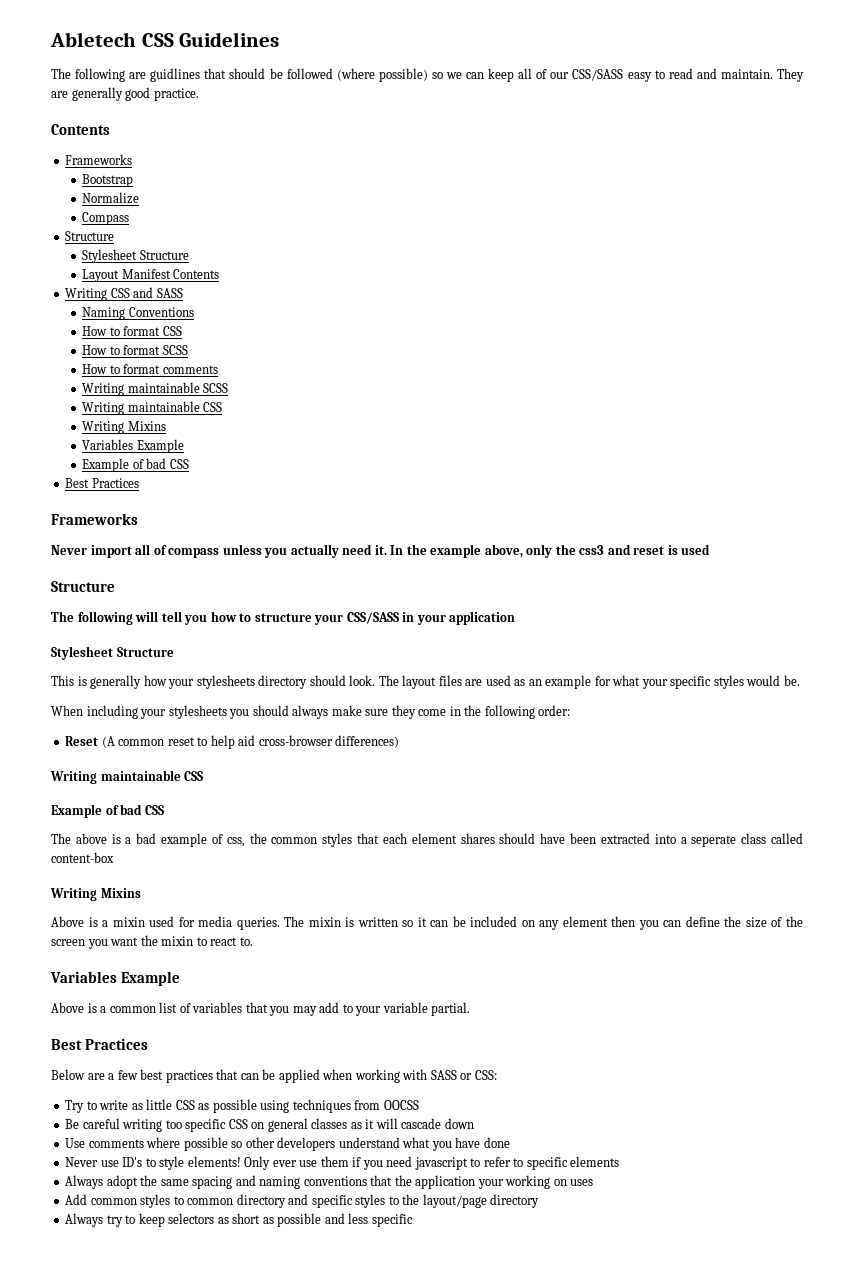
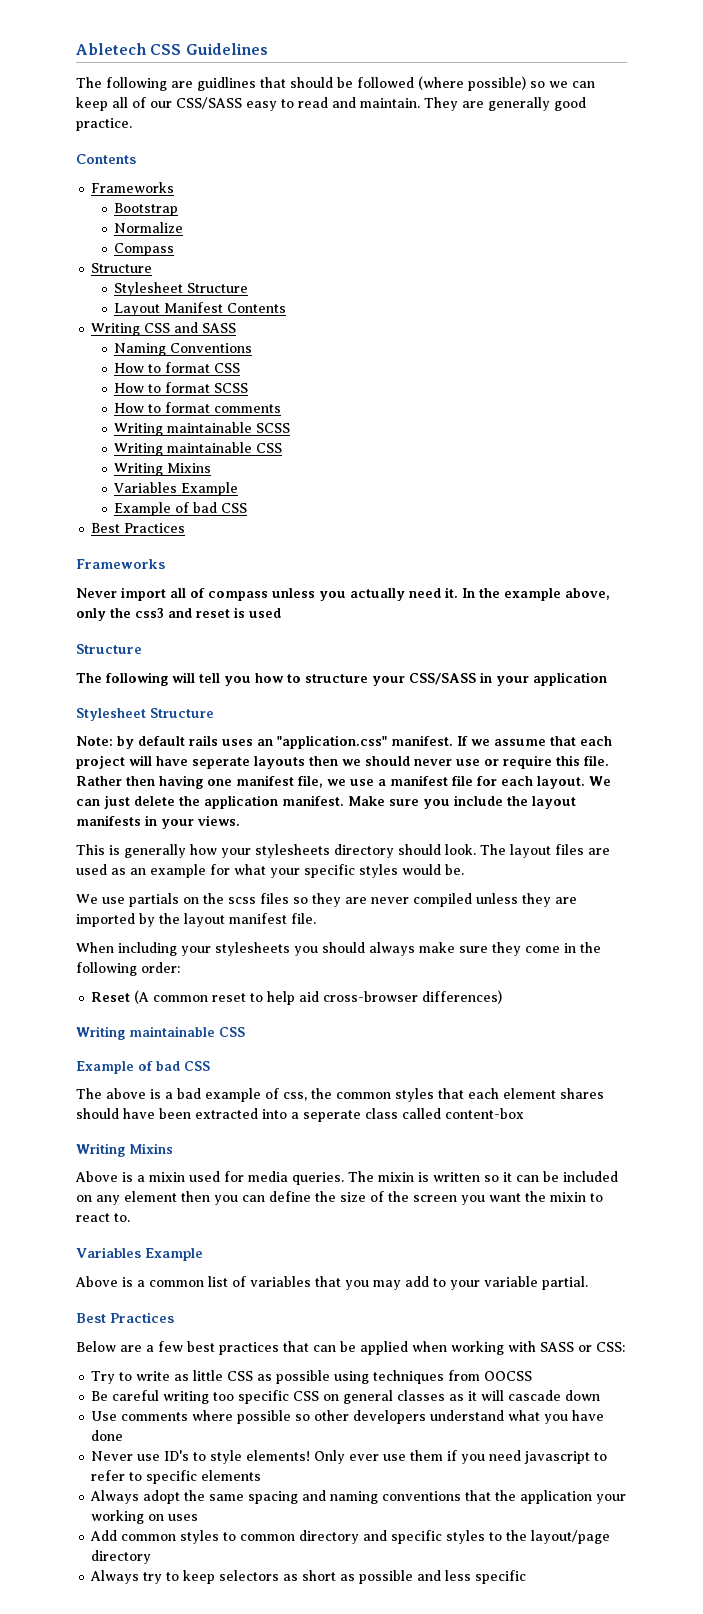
(174, 652) none -> [76,735,612,749] [76,755,609,769] [76,775,611,789] [76,795,576,809] [76,815,240,829] // Note: by default rails uses an "application.css" manifest. If we assume that each project will have seperate layouts then we should never use or require this file. Rather then having one manifest file, we use a manifest file for each layout. We can just delete the application manifest. Make sure you include the layout manifests in your views.
(800, 680) none -> [76,893,577,907] [76,913,316,927] // We use partials on the scss files so they are never compiled unless they are imported by the layout manifest file.

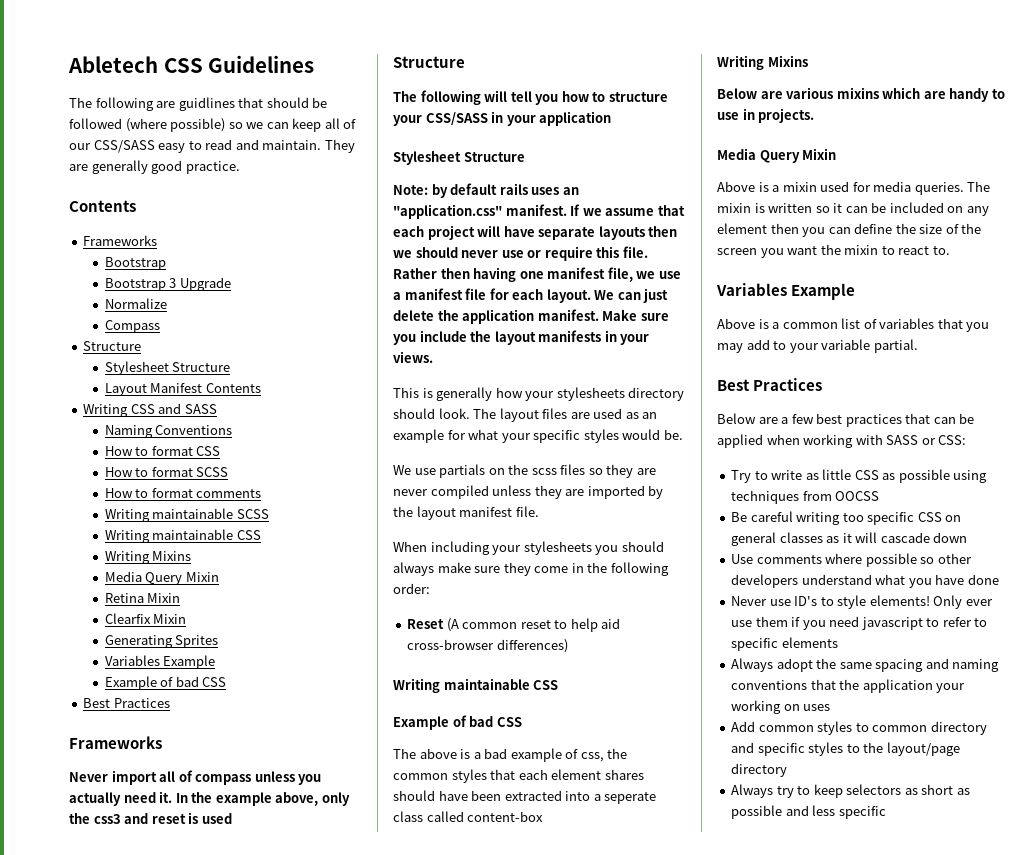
(179, 209) none -> [104,277,231,291] // Bootstrap 3 Upgrade
(212, 468) none -> [104,571,219,585] [104,593,181,603] [104,613,187,624] [104,635,219,648] // Media Query Mixin // Retina Mixin // Clearfix Mixin // Generating Sprites
[192,757,250,769] seperate -> [538,227,596,240] separate
(173, 1148) none -> [717,87,1005,102] [717,108,815,123] [717,148,837,163] // Below are various mixins which are handy to use in projects. // Media Query Mixin

